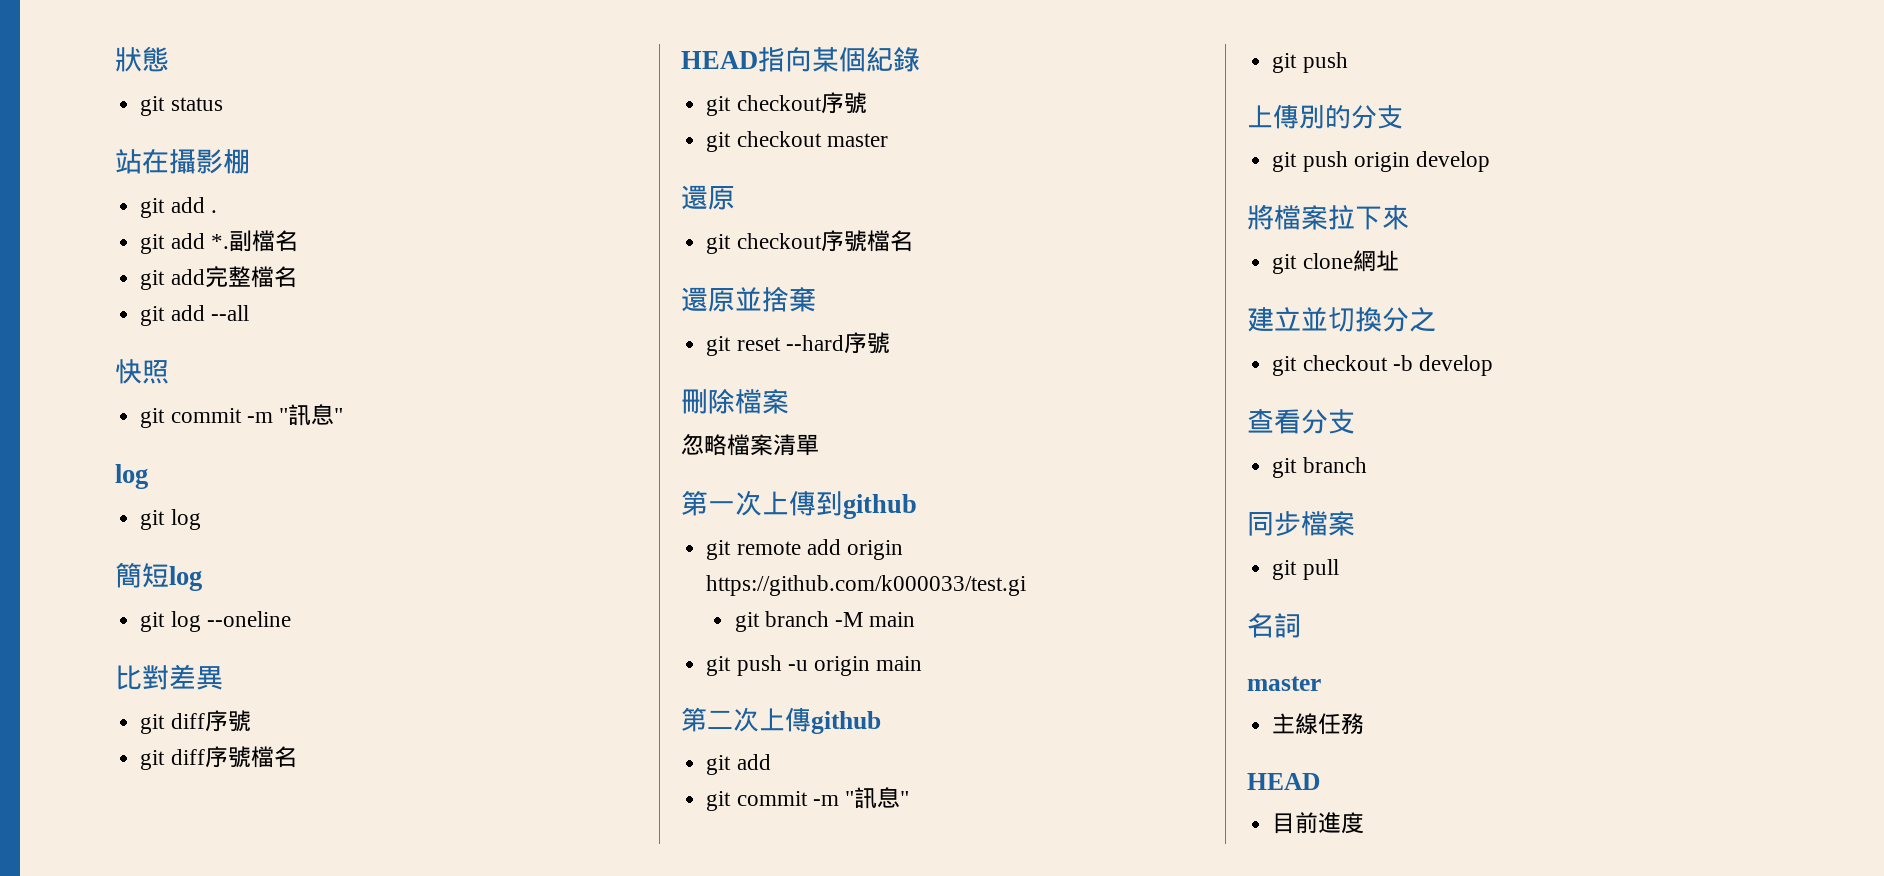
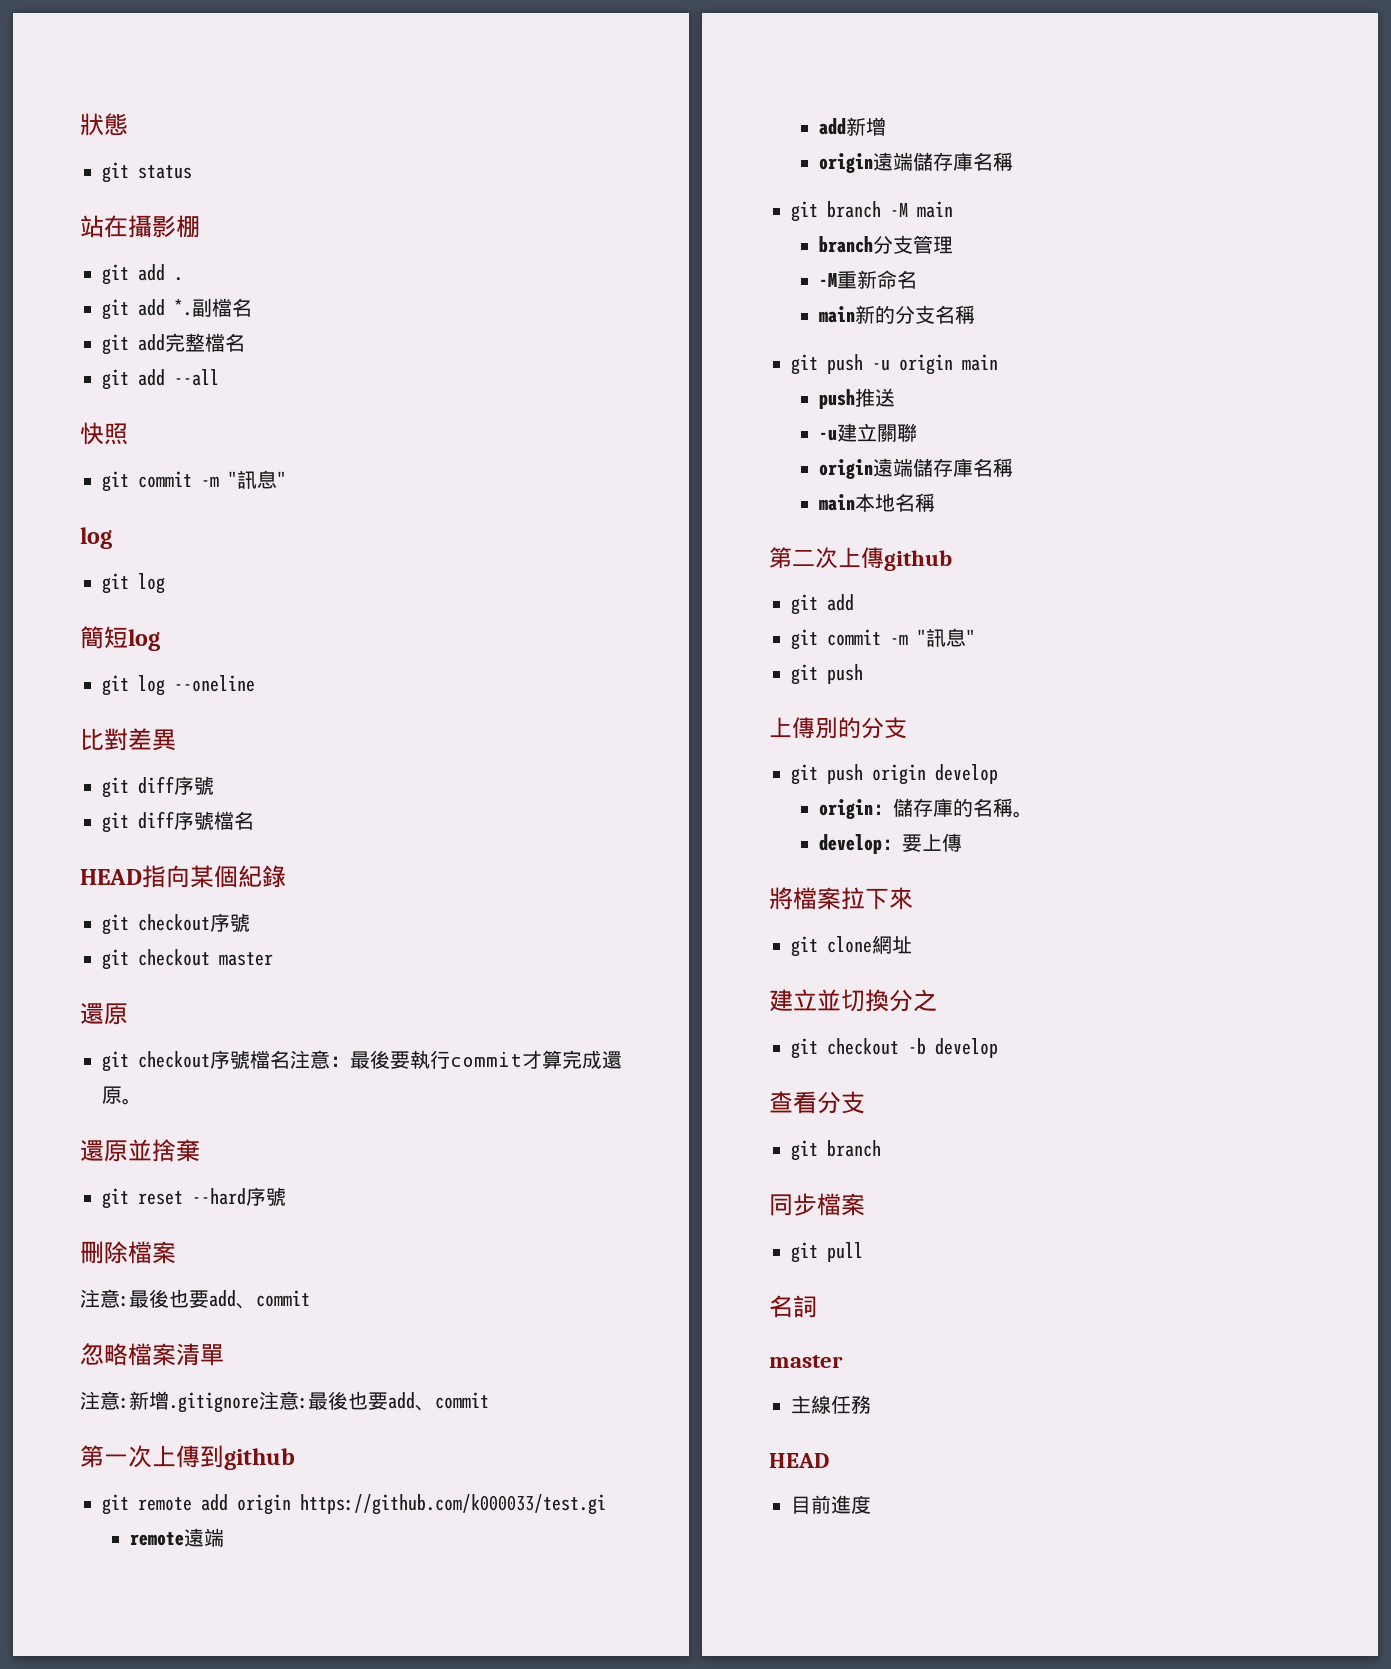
(913, 241) none -> [290,1050,622,1069] [102,1086,142,1105] 注意：最後要執行commit才算完成還原。
[681,434,819,456] 忽略檔案清單 -> [80,1289,310,1309] [80,1343,224,1366] [80,1391,489,1413] 注意:最後也要add、commit // 忽略檔案清單 // 注意:新增.gitignore注意:最後也要add、commit
[734,611,916,632] git branch -M main -> [130,1528,225,1547] [819,117,887,136] [819,152,1014,173] [791,201,953,222] [819,235,954,254] [819,270,918,289] [819,305,976,324] remote遠端 // add新增 // origin遠端儲存庫名稱 // git branch -M main // branch分支管理 // -M重新命名 // main新的分支名稱
(923, 663) none -> [819,388,896,409] [819,423,918,442] [819,458,1014,479] [819,493,936,512] // push推送 // -u建立關聯 // origin遠端儲存庫名稱 // main本地名稱
(1490, 161) none -> [819,798,1034,819] [819,833,963,854] // origin：儲存庫的名稱。 // develop：要上傳

